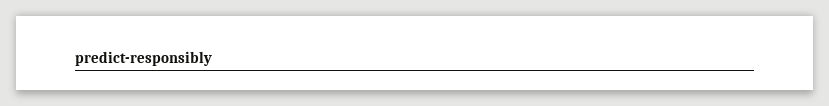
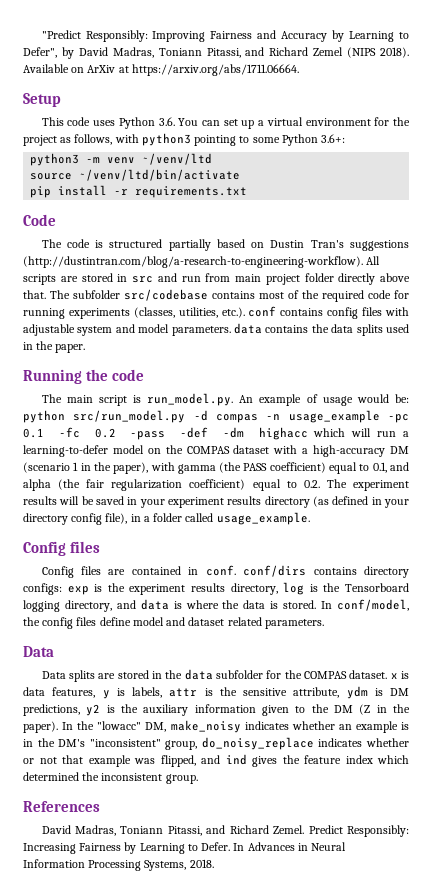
[75,51,212,66] predict-responsibly -> [41,30,409,42] [23,47,409,59] [23,64,299,76] [23,93,61,107] [41,117,411,129] [23,133,346,146] [30,153,213,166] [30,169,241,181] [30,185,248,198] [23,214,56,226] [41,239,409,251] [23,256,381,268] [23,273,410,285] [23,289,409,302] [23,306,410,319] [23,323,409,336] [23,341,86,353] [23,369,145,384] [41,393,409,406] [23,410,409,423] [23,427,409,440] [23,445,410,457] [23,462,410,474] [23,479,409,491] [23,496,409,508] [23,512,310,525] [23,541,101,556] [41,565,409,578] [23,582,410,595] [23,599,410,612] [23,617,324,629] [23,646,54,657] [41,669,409,682] [23,686,409,699] [23,704,410,716] [23,720,410,733] [23,737,409,750] [23,754,409,767] [23,772,198,784] [23,801,100,812] [41,825,409,837] [23,842,347,854] [23,859,214,871] "Predict Responsibly: Improving Fairness and Accuracy by Learning to Defer", by David Madras, Toniann Pitassi, and Richard Zemel (NIPS 2018). Available on ArXiv at https://arxiv.org/abs/1711.06664. // Setup // This code uses Python 3.6. You can set up a virtual environment for the project as follows, with python3 pointing to some Python 3.6+: // python3 -m venv ~/venv/ltd // source ~/venv/ltd/bin/activate // pip install -r requirements.txt // Code // The code is structured partially based on Dustin Tran's suggestions (http://dustintran.com/blog/a-research-to-engineering-workflow). All scripts are stored in src and run from main project folder directly above that. The subfolder src/codebase contains most of the required code for running experiments (classes, utilities, etc.). conf contains config files with adjustable system and model parameters. data contains the data splits used in the paper. // Running the code // The main script is run_model.py. An example of usage would be: python src/run_model.py -d compas -n usage_example -pc 0.1 -fc 0.2 -pass -def -dm highacc which will run a learning-to-defer model on the COMPAS dataset with a high-accuracy DM (scenario 1 in the paper), with gamma (the PASS coefficient) equal to 0.1, and alpha (the fair regularization coefficient) equal to 0.2. The experiment results will be saved in your experiment results directory (as defined in your directory config file), in a folder called usage_example. // Config files // Config files are contained in conf. conf/dirs contains directory configs: exp is the experiment results directory, log is the Tensorboard logging directory, and data is where the data is stored. In conf/model, the config files define model and dataset related parameters. // Data // Data splits are stored in the data subfolder for the COMPAS dataset. x is data features, y is labels, attr is the sensitive attribute, ydm is DM predictions, y2 is the auxiliary information given to the DM (Z in the paper). In the "lowacc" DM, make_noisy indicates whether an example is in the DM's "inconsistent" group, do_noisy_replace indicates whether or not that example was flipped, and ind gives the feature index which determined the inconsistent group. // References // David Madras, Toniann Pitassi, and Richard Zemel. Predict Responsibly: Increasing Fairness by Learning to Defer. In Advances in Neural Information Processing Systems, 2018.

